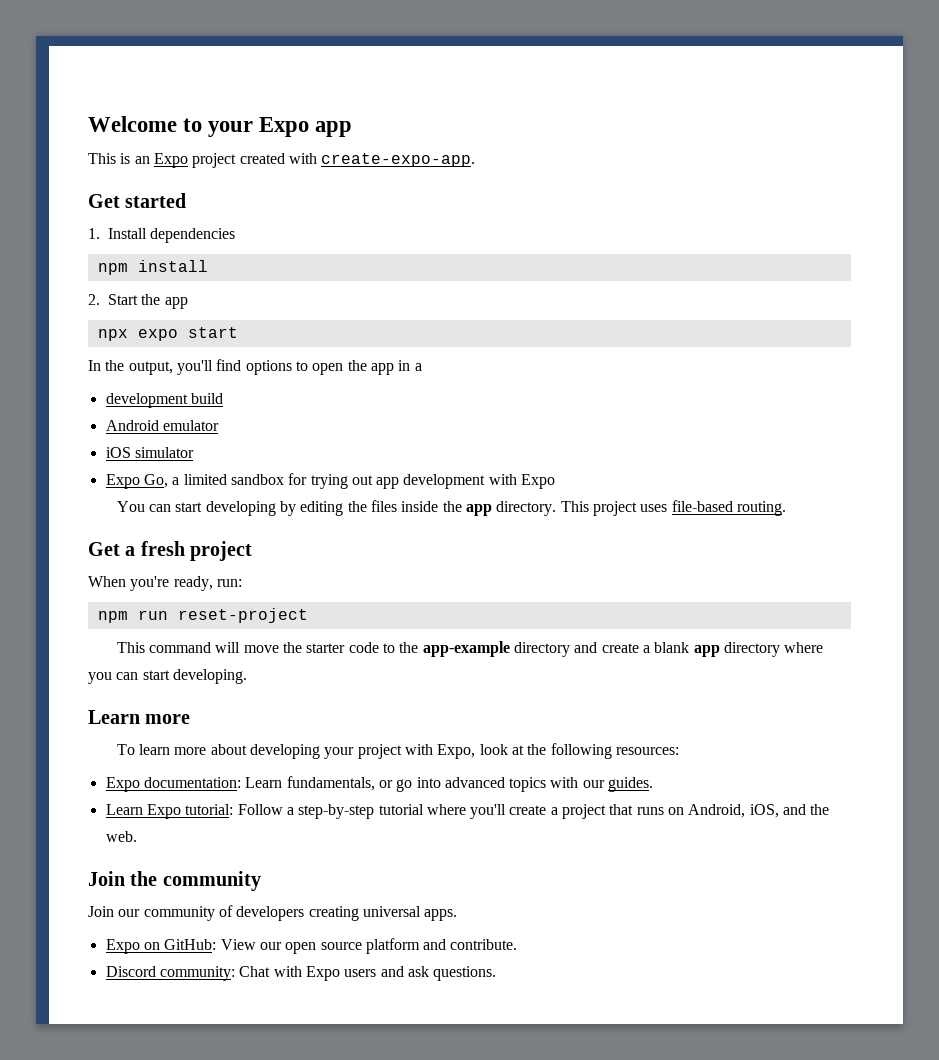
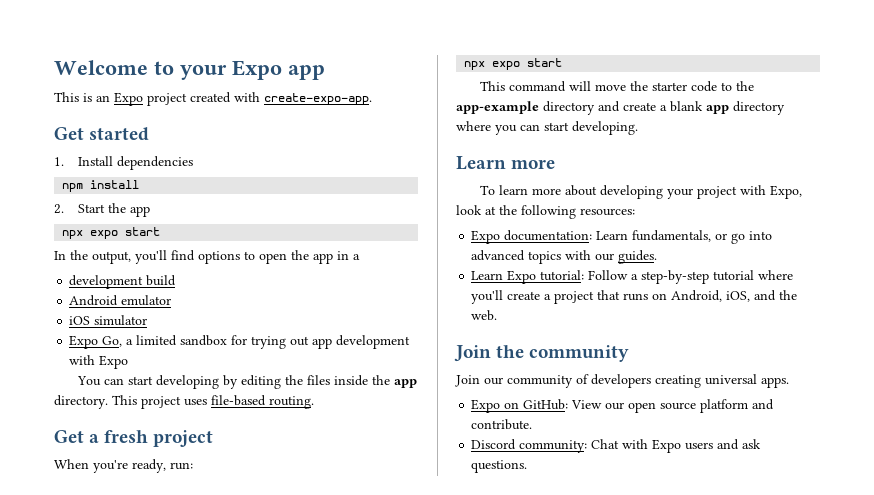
[97,608,308,623] npm run reset-project -> [464,58,563,70] npx expo start

